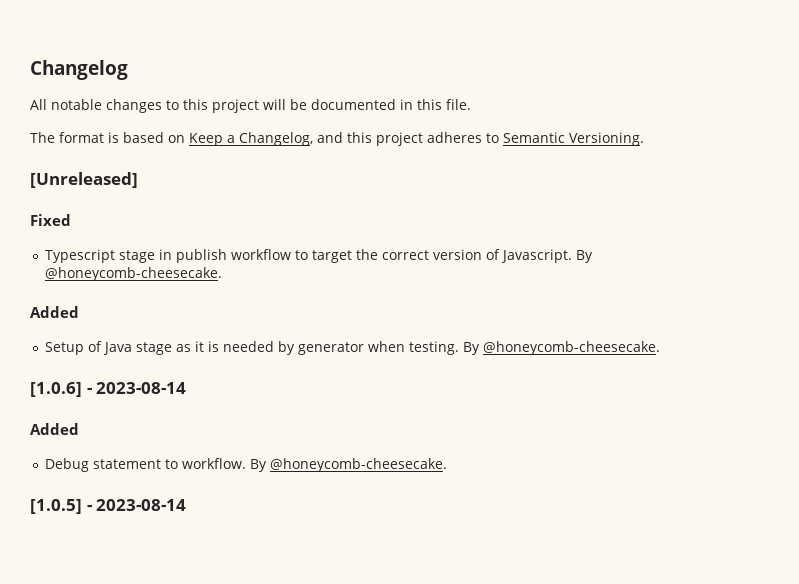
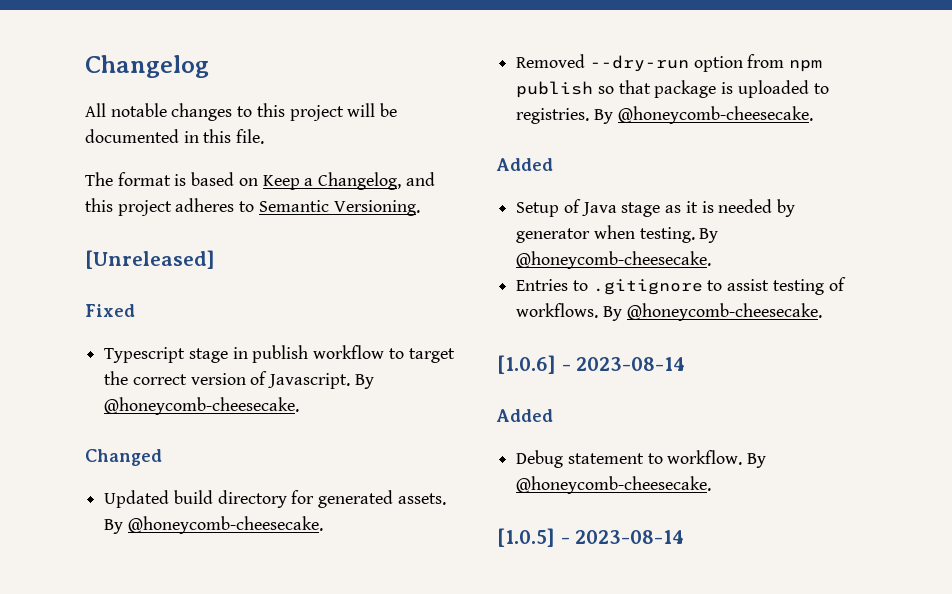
(222, 274) none -> [85,449,162,466] [104,490,446,508] [104,516,323,534] [516,54,823,72] [516,80,829,98] [516,106,813,124] // Changed // Updated build directory for generated assets. By @honeycomb-cheesecake. // Removed --dry-run option from npm publish so that package is uploaded to registries. By @honeycomb-cheesecake.
(660, 348) none -> [516,277,846,295] [516,303,822,321] // Entries to .gitignore to assist testing of workflows. By @honeycomb-cheesecake.

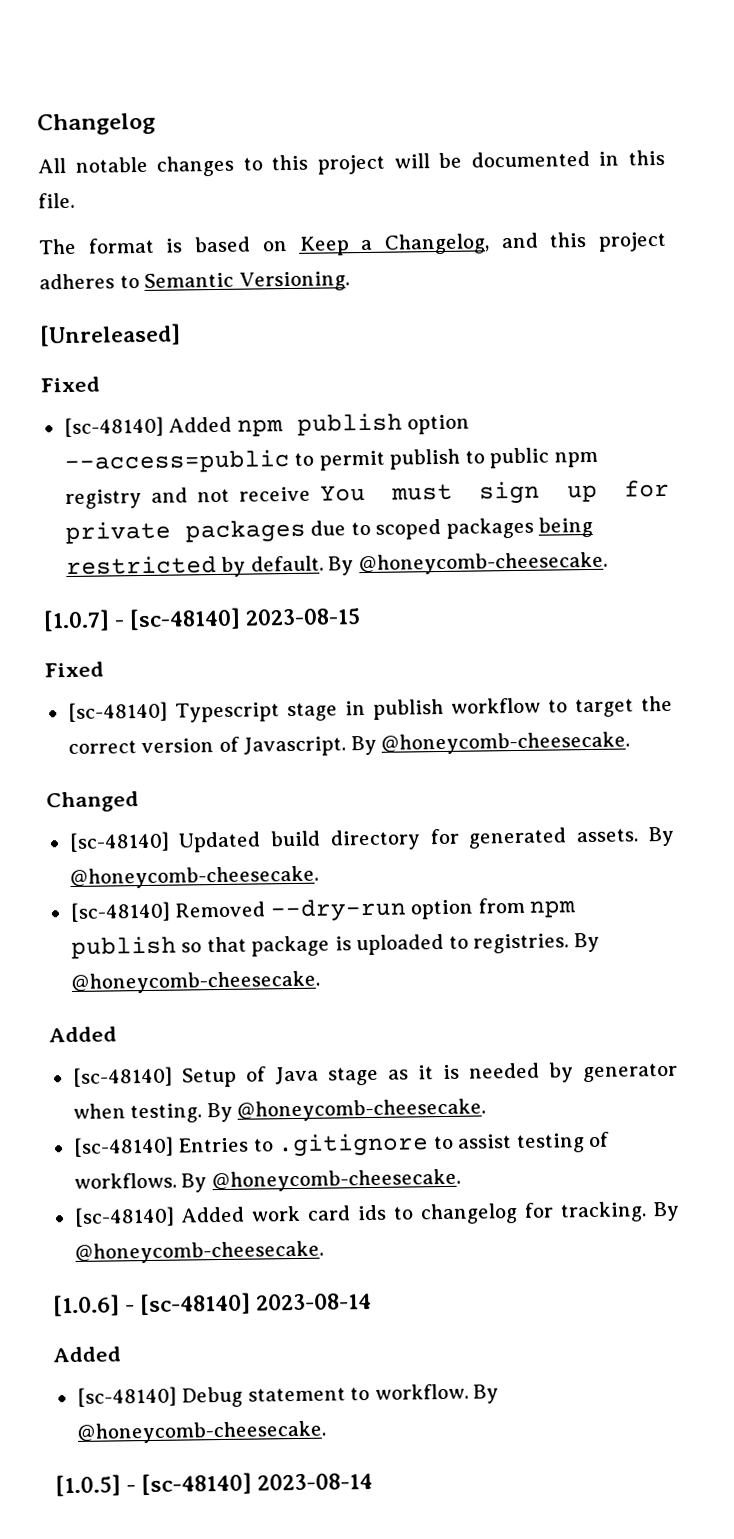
(135, 310) none -> [63,412,471,438] [63,447,598,475] [64,479,671,510] [64,516,594,545] [65,551,608,577] [43,607,362,632] [44,661,104,678] [67,701,168,723] [sc-48140] Added npm publish option --access=public to permit publish to public npm registry and not receive You must sign up for private packages due to scoped packages being restricted by default. By @honeycomb-cheesecake. // [1.0.7] - [sc-48140] 2023-08-15 // Fixed // [sc-48140]
(162, 457) none -> [68,831,170,853] [sc-48140]
(323, 525) none -> [69,901,171,923] [sc-48140]
(553, 164) none -> [71,1066,173,1087] [sc-48140]
(712, 260) none -> [72,1136,174,1157] [sc-48140]
(822, 312) none -> [73,1201,681,1227] [74,1240,324,1264] // [sc-48140] Added work card ids to changelog for tracking. By @honeycomb-cheesecake.
(571, 367) none -> [140,1292,252,1316] [sc-48140]
(553, 415) none -> [76,1386,177,1407] [sc-48140]
(570, 540) none -> [141,1472,253,1496] [sc-48140]

